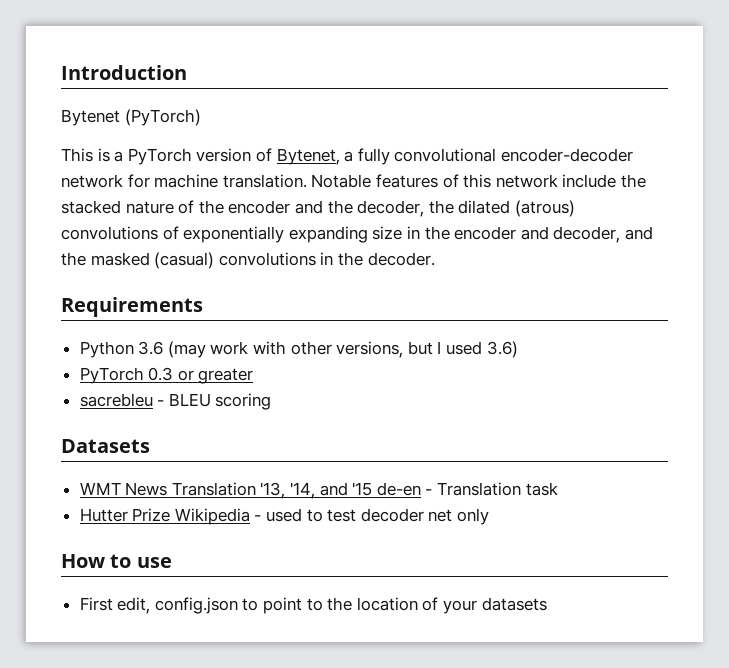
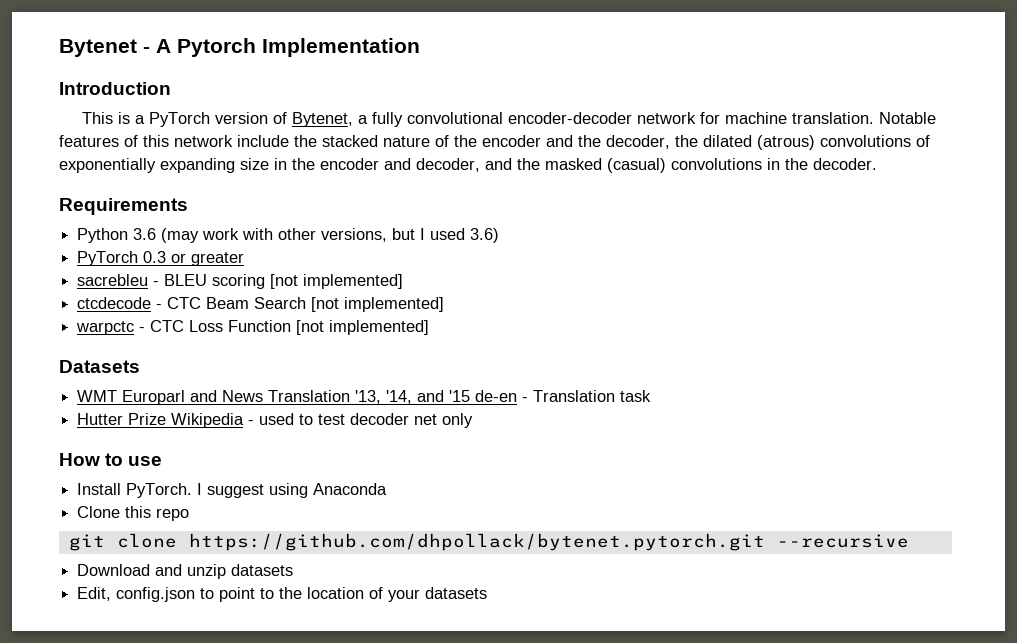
(61, 72) none -> [59,38,420,57] Bytenet - A Pytorch Implementation //
[61,109,201,126] // Bytenet (PyTorch) -> (171, 88) none
(272, 401) none -> [270,274,404,289] [77,297,445,312] [76,320,430,335] [not implemented] // ctcdecode - CTC Beam Search [not implemented] // warpctc - CTC Loss Function [not implemented]
(121, 488) none -> [122,390,218,405] Europarl and
[79,597,151,614] First edit, -> [77,483,388,498] [77,506,190,521] [68,533,909,551] [77,564,294,579] [77,587,112,601] Install PyTorch. I suggest using Anaconda // Clone this repo // git clone https://github.com/dhpollack/bytenet.pytorch.git --recursive // Download and unzip datasets // Edit,

